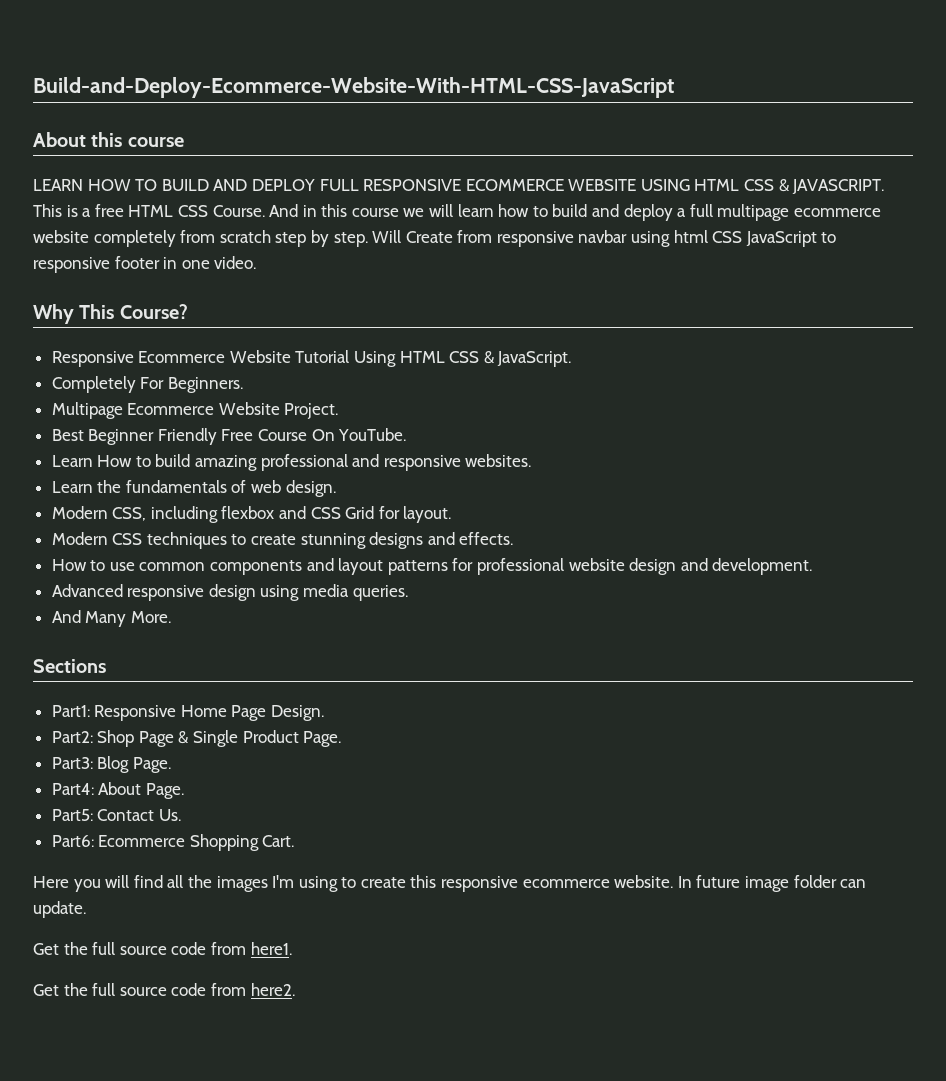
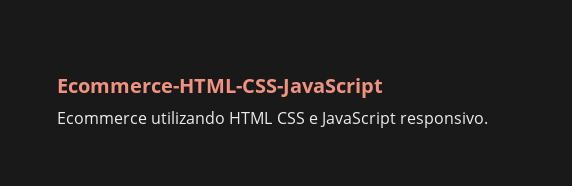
[33,77,674,98] [33,132,184,147] [33,179,885,194] [33,204,881,221] [33,230,837,247] [33,256,257,273] [33,304,188,324] [51,350,572,367] [51,376,243,393] [51,402,339,419] [51,428,407,445] [51,454,532,471] [51,480,336,497] [51,506,452,523] [51,532,514,549] [51,558,813,575] [51,584,408,601] [51,610,171,627] [33,659,106,673] [51,705,325,721] [51,730,342,747] [51,756,171,773] [51,782,184,799] [51,809,181,821] [51,834,295,851] [33,875,867,892] [33,901,86,918] [33,942,292,955] [33,983,295,996] Build-and-Deploy-Ecommerce-Website-With-HTML-CSS-JavaScript // About this course // LEARN HOW TO BUILD AND DEPLOY FULL RESPONSIVE ECOMMERCE WEBSITE USING HTML CSS & JAVASCRIPT. This is a free HTML CSS Course. And in this course we will learn how to build and deploy a full multipage ecommerce website completely from scratch step by step. Will Create from responsive navbar using html CSS JavaScript to responsive footer in one video. // Why This Course? // Responsive Ecommerce Website Tutorial Using HTML CSS & JavaScript. // Completely For Beginners. // Multipage Ecommerce Website Project. // Best Beginner Friendly Free Course On YouTube. // Learn How to build amazing professional and responsive websites. // Learn the fundamentals of web design. // Modern CSS, including flexbox and CSS Grid for layout. // Modern CSS techniques to create stunning designs and effects. // How to use common components and layout patterns for professional website design and development. // Advanced responsive design using media queries. // And Many More. // Sections // Part1: Responsive Home Page Design. // Part2: Shop Page & Single Product Page. // Part3: Blog Page. // Part4: About Page. // Part5: Contact Us. // Part6: Ecommerce Shopping Cart. // Here you will find all the images I'm using to create this responsive ecommerce website. In future image folder can update. // Get the full source code from here1. // Get the full source code from here2. -> [57,78,383,98] [57,111,489,128] Ecommerce-HTML-CSS-JavaScript // Ecommerce utilizando HTML CSS e JavaScript responsivo.

